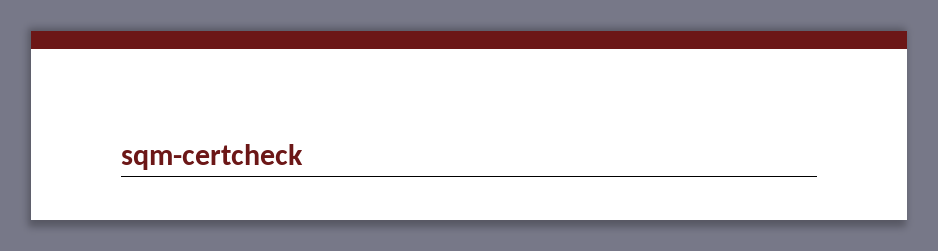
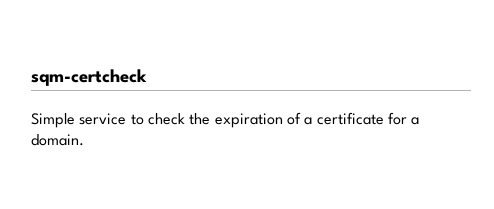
(303, 157) none -> [31,112,420,128] [31,134,84,146] // Simple service to check the expiration of a certificate for a domain.

